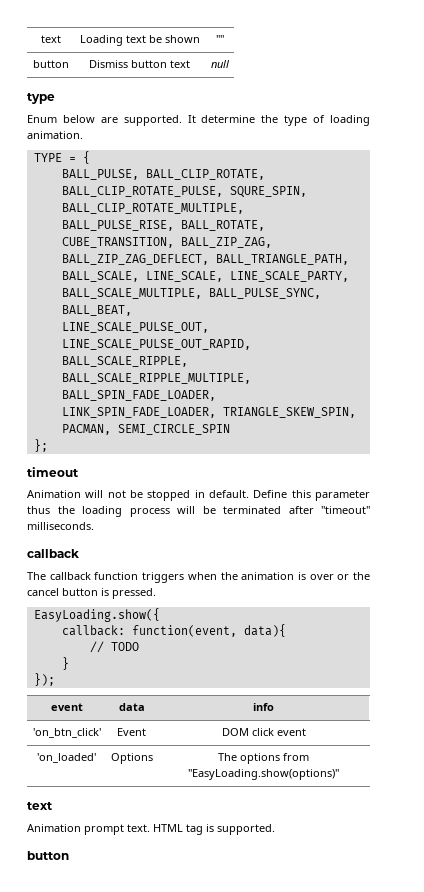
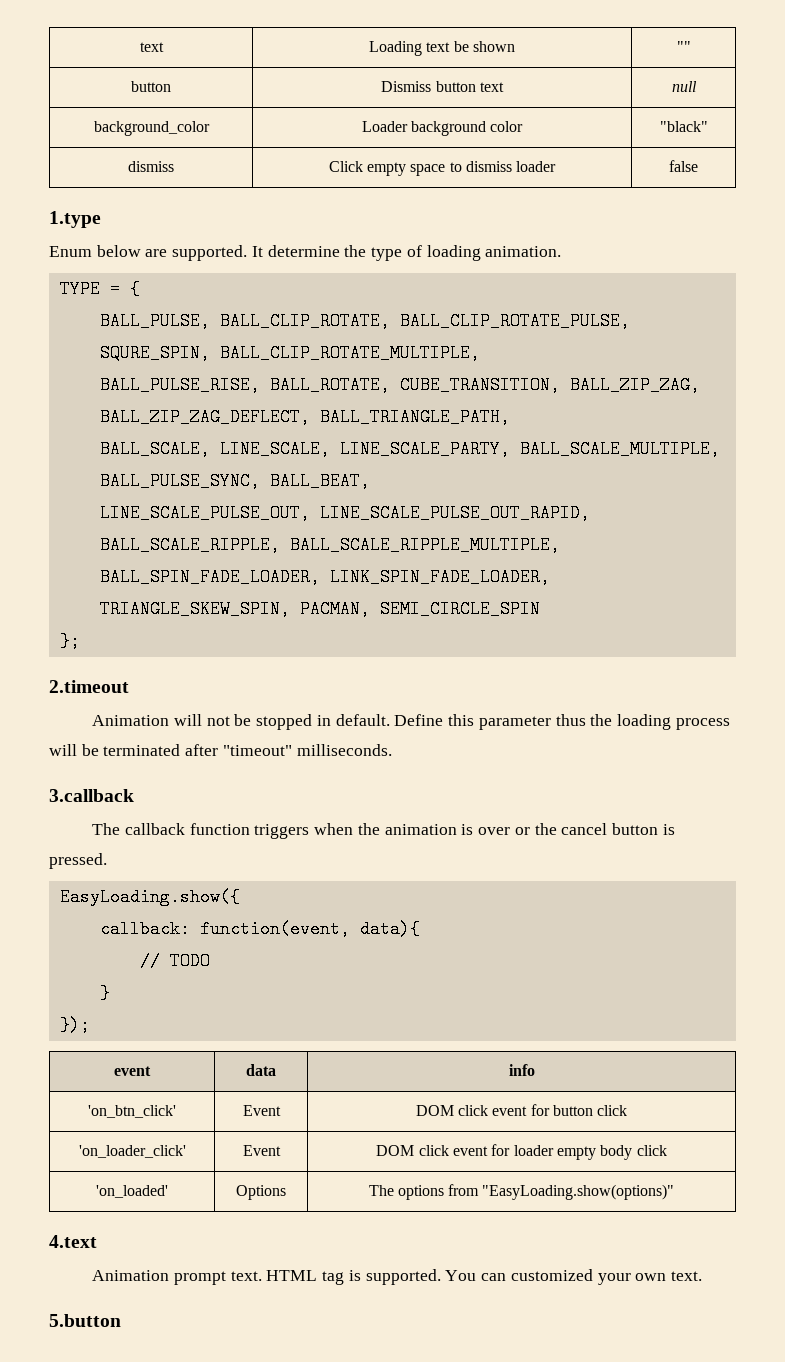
[27,93,55,104] // type -> [93,121,210,136] [361,121,524,136] [659,121,708,132] [128,161,174,172] [328,161,557,176] [669,160,698,172] [49,211,101,228] // background_color | Loader background color | "black" // dismiss | Click empty space to dismiss loader | false // 1.type
[27,467,79,477] timeout -> [49,680,129,693] 2.timeout
[27,549,79,558] callback -> [49,789,134,802] 3.callback
(306, 732) none -> [530,1104,628,1116] [78,1145,186,1158] [242,1145,281,1156] [376,1144,667,1160] for button click // 'on_loader_click' | Event | DOM click event for loader empty body click
[27,802,53,810] text -> [49,1235,97,1248] 4.text
[27,851,69,860] // button -> [445,1269,703,1285] [49,1314,121,1327] You can customized your own text. // 5.button

